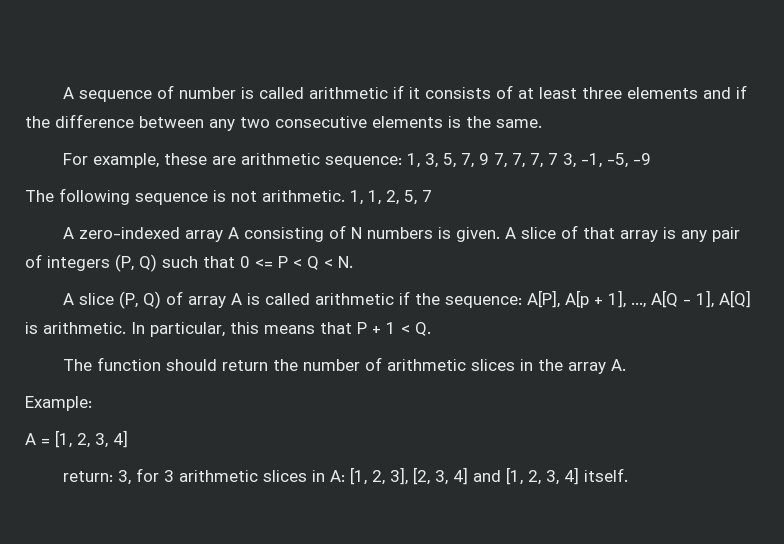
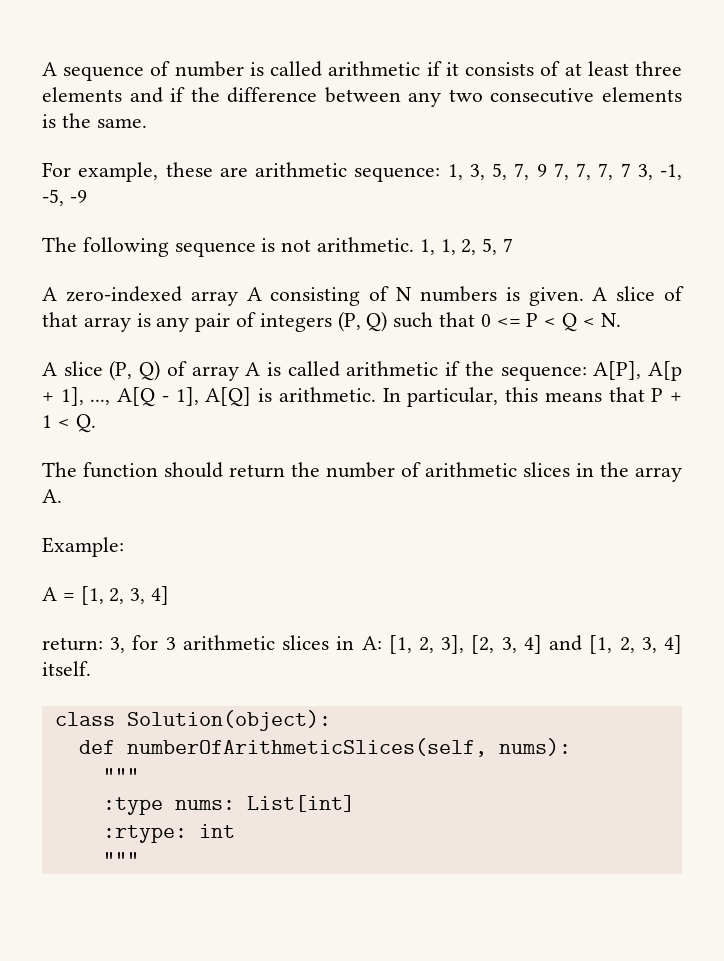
(629, 475) none -> [54,710,331,731] [78,738,571,757] [102,768,139,782] [102,795,355,815] [102,824,235,843] [102,852,139,866] // class Solution(object): // def numberOfArithmeticSlices(self, nums): // """ // :type nums: List[int] // :rtype: int // """

